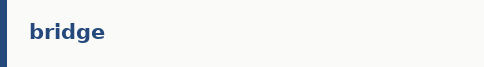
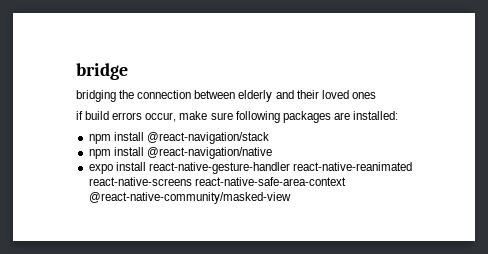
(105, 33) none -> [76,90,376,102] [76,111,398,123] [88,132,269,144] [88,147,272,159] [88,162,412,174] [88,177,346,186] [88,192,291,204] // bridging the connection between elderly and their loved ones // if build errors occur, make sure following packages are installed: // npm install @react-navigation/stack // npm install @react-navigation/native // expo install react-native-gesture-handler react-native-reanimated react-native-screens react-native-safe-area-context @react-native-community/masked-view

